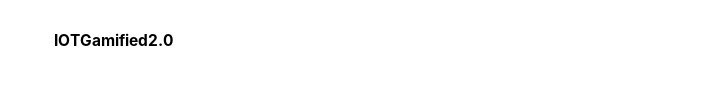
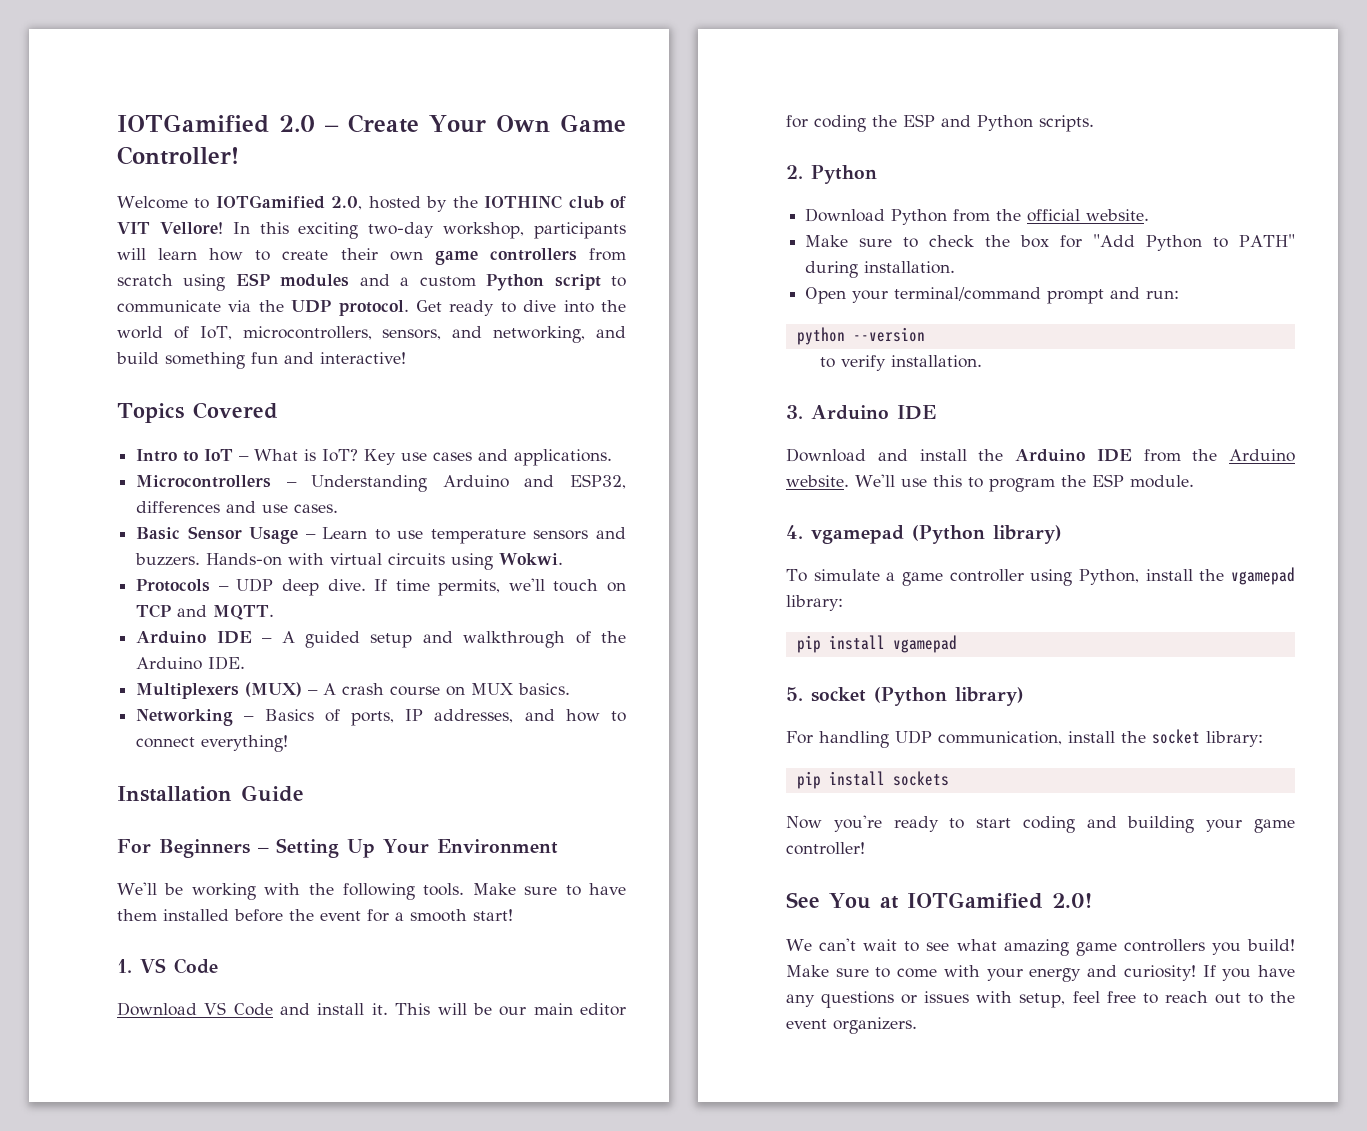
[54,33,173,46] IOTGamified2.0 -> [117,114,626,133] [117,146,239,165] [117,195,626,212] [117,222,626,239] [117,248,626,265] [117,273,627,291] [117,300,626,316] [117,326,626,343] [116,352,406,369] [117,402,278,423] [136,449,613,466] [136,474,626,492] [136,501,339,513] [136,526,626,544] [135,553,564,570] [136,578,626,596] [136,604,275,620] [136,631,626,648] [136,656,246,670] [136,682,571,699] [136,709,627,726] [136,735,289,752] [117,785,304,802] [117,838,558,858] [117,882,626,900] [117,909,513,922] [117,958,218,974] [117,1002,627,1016] [786,114,1094,132] [786,165,877,184] [805,208,1150,225] [805,234,1296,251] [805,261,956,278] [805,287,1180,304] [796,327,925,345] [819,355,982,371] [786,405,936,420] [786,448,1295,462] [786,474,1194,492] [786,525,1062,544] [786,567,1295,586] [786,595,843,611] [796,635,957,653] [786,687,1024,706] [786,729,1263,748] [796,771,949,789] [786,815,1295,833] [786,842,865,855] [786,892,1092,909] [786,938,1295,956] [786,965,1295,982] [786,991,1295,1008] [786,1017,917,1034] IOTGamified 2.0 – Create Your Own Game Controller! // Welcome to IOTGamified 2.0, hosted by the IOTHINC club of VIT Vellore! In this exciting two-day workshop, participants will learn how to create their own game controllers from scratch using ESP modules and a custom Python script to communicate via the UDP protocol. Get ready to dive into the world of IoT, microcontrollers, sensors, and networking, and build something fun and interactive! // Topics Covered // Intro to IoT – What is IoT? Key use cases and applications. // Microcontrollers – Understanding Arduino and ESP32, differences and use cases. // Basic Sensor Usage – Learn to use temperature sensors and buzzers. Hands-on with virtual circuits using Wokwi. // Protocols – UDP deep dive. If time permits, we'll touch on TCP and MQTT. // Arduino IDE – A guided setup and walkthrough of the Arduino IDE. // Multiplexers (MUX) – A crash course on MUX basics. // Networking – Basics of ports, IP addresses, and how to connect everything! // Installation Guide // For Beginners – Setting Up Your Environment // We'll be working with the following tools. Make sure to have them installed before the event for a smooth start! // 1. VS Code // Download VS Code and install it. This will be our main editor for coding the ESP and Python scripts. // 2. Python // Download Python from the official website. // Make sure to check the box for "Add Python to PATH" during installation. // Open your terminal/command prompt and run: // python --version // to verify installation. // 3. Arduino IDE // Download and install the Arduino IDE from the Arduino website. We'll use this to program the ESP module. // 4. vgamepad (Python library) // To simulate a game controller using Python, install the vgamepad library: // pip install vgamepad // 5. socket (Python library) // For handling UDP communication, install the socket library: // pip install sockets // Now you're ready to start coding and building your game controller! // See You at IOTGamified 2.0! // We can't wait to see what amazing game controllers you build! Make sure to come with your energy and curiosity! If you have any questions or issues with setup, feel free to reach out to the event organizers.

